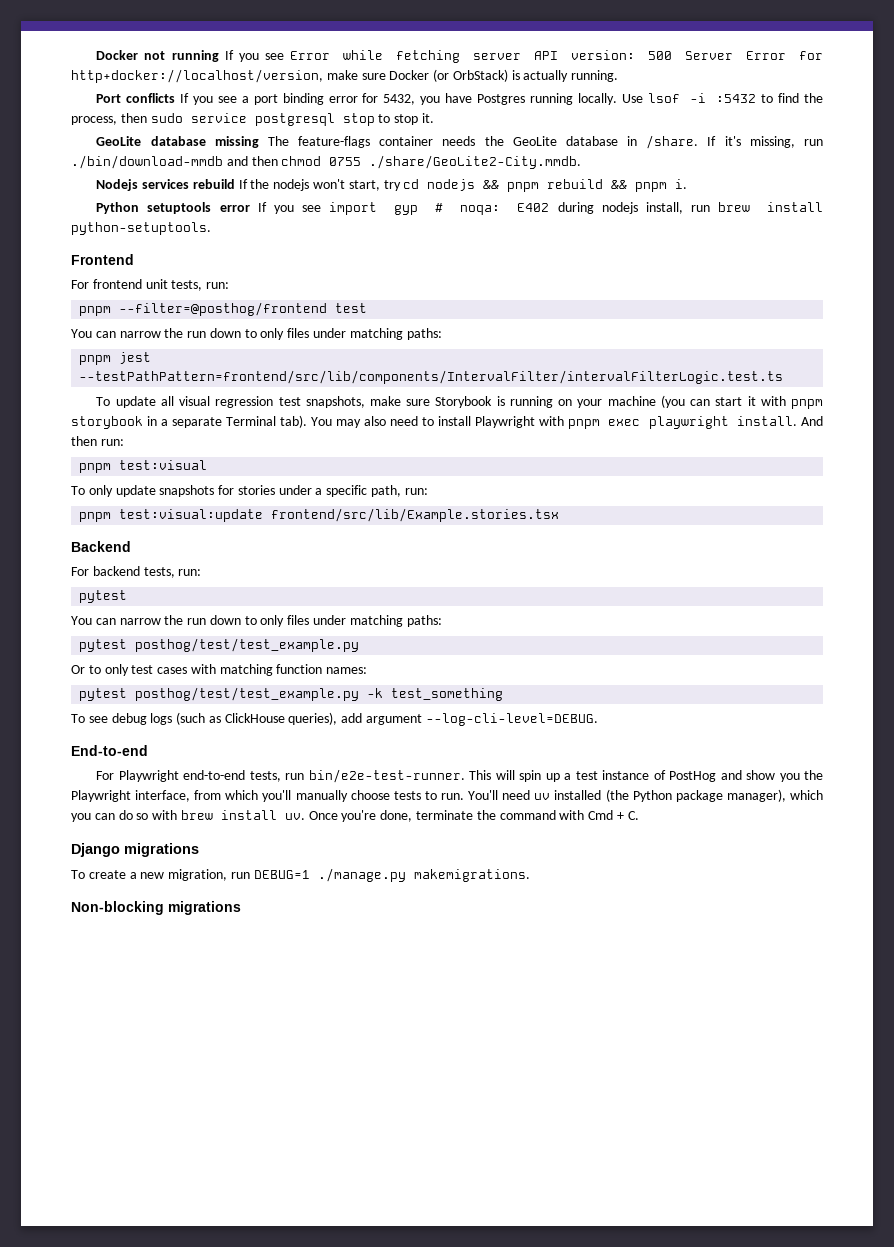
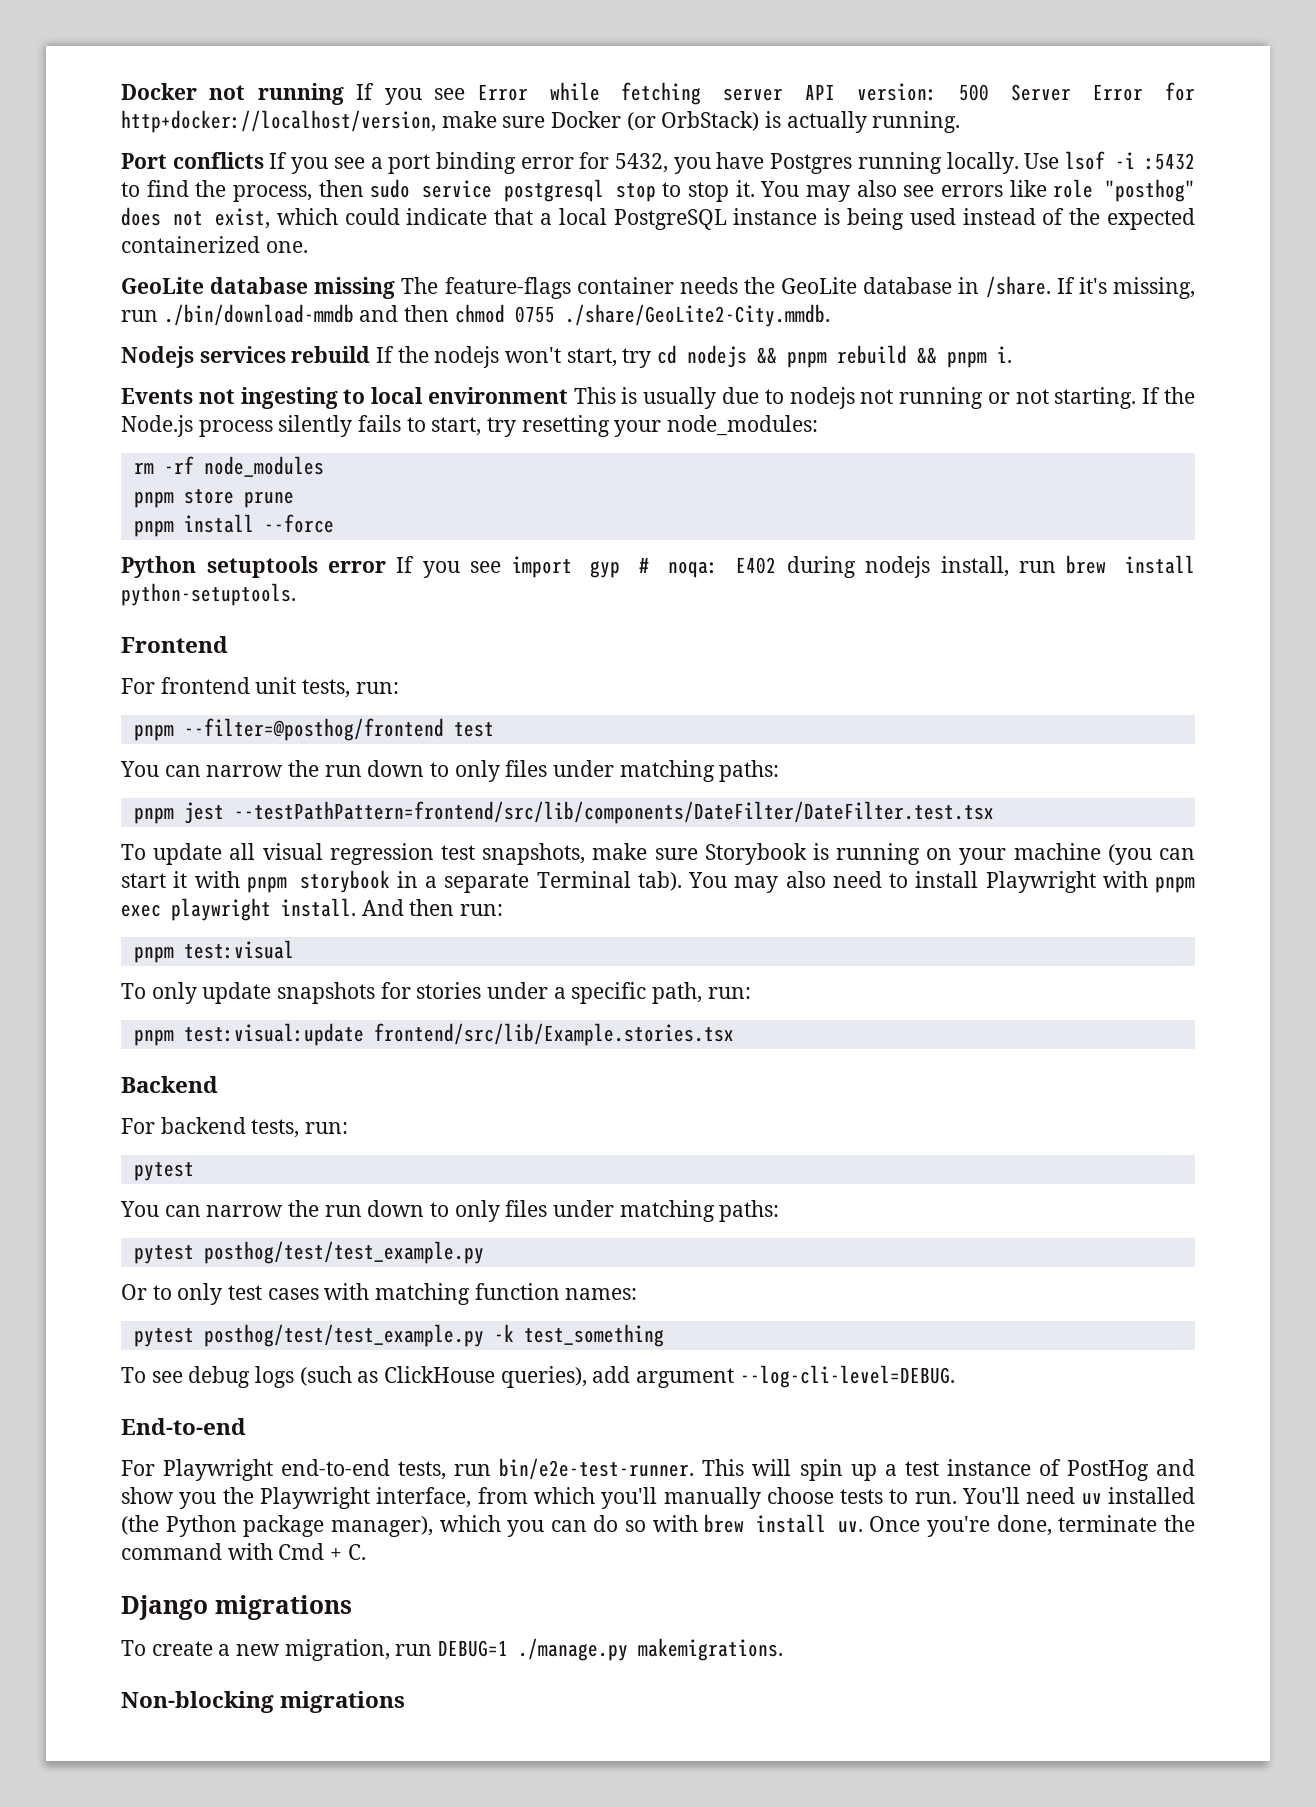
(434, 118) none -> [760,179,1195,202] [121,207,1196,230] [121,236,308,253] You may also see errors like role "posthog" does not exist, which could indicate that a local PostgreSQL instance is being used instead of the expected containerized one.
(688, 184) none -> [121,387,1196,409] [121,415,819,437] [133,456,324,477] [133,489,294,508] [133,514,334,537] // Events not ingesting to local environment This is usually due to nodejs not running or not starting. If the Node.js process silently fails to start, try resetting your node_modules: // rm -rf node_modules // pnpm store prune // pnpm install --force
[79,370,784,384] --testPathPattern=frontend/src/lib/components/IntervalFilter/intervalFilterLogic.test.ts -> [233,801,994,824] --testPathPattern=frontend/src/lib/components/DateFilter/DateFilter.test.tsx

